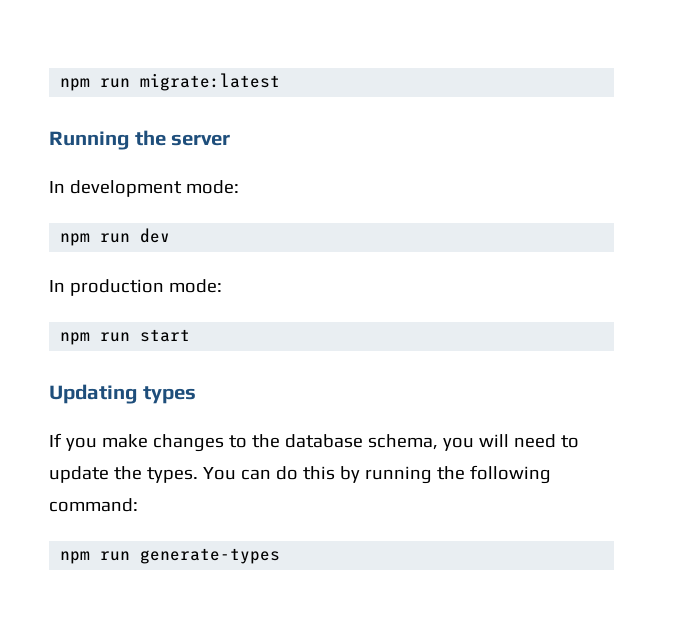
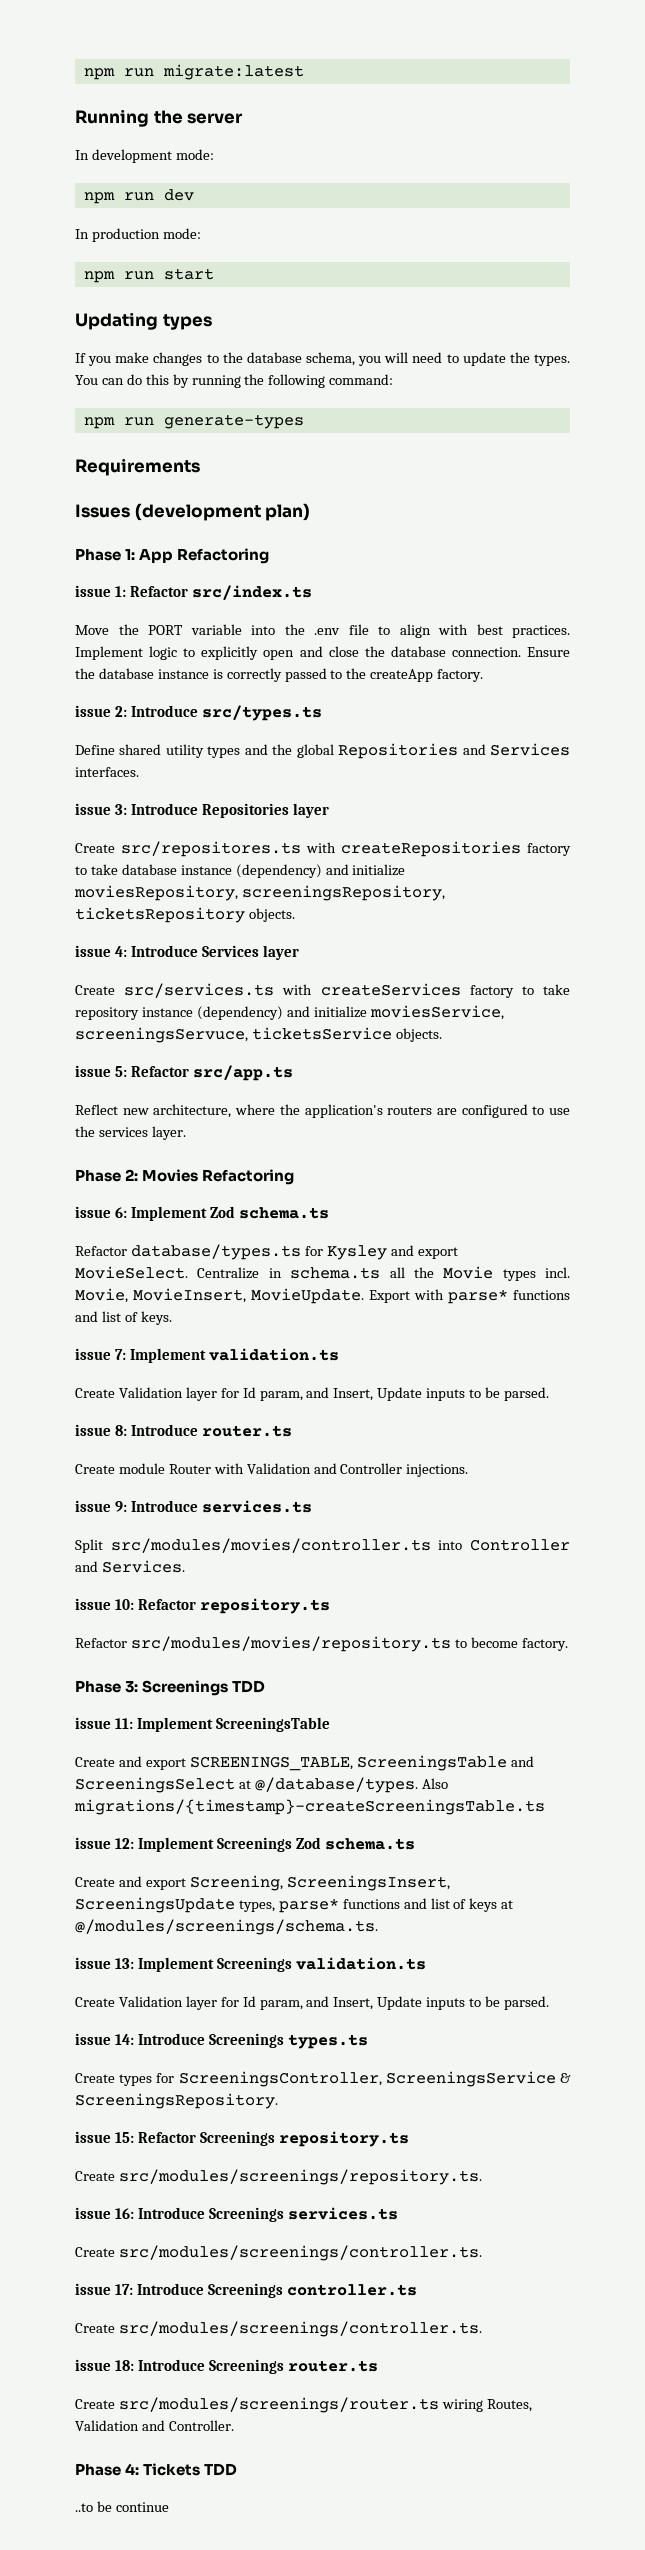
(281, 556) none -> [75,458,200,476] [75,503,311,521] [75,548,270,564] [75,585,312,600] [75,624,570,638] [75,646,571,660] [75,668,484,682] [75,705,322,721] [75,743,570,759] [75,767,139,777] [75,803,329,818] [75,841,571,857] [75,864,406,878] [74,885,445,901] [75,907,295,923] [75,945,299,960] [75,983,570,998] [75,1005,504,1020] [75,1027,442,1043] [75,1065,293,1081] [75,1104,570,1118] [75,1126,186,1140] [75,1169,295,1185] [75,1206,329,1221] [75,1244,458,1260] [75,1266,570,1281] [75,1288,570,1304] [75,1311,172,1325] [75,1348,339,1363] [75,1387,549,1401] [75,1424,292,1437] [75,1463,469,1477] [75,1500,312,1513] [75,1538,570,1553] [75,1560,185,1573] [75,1598,330,1614] [75,1636,568,1652] [75,1680,266,1696] [75,1717,330,1732] [75,1755,534,1771] [75,1777,448,1793] [74,1799,545,1815] [75,1837,415,1852] [75,1875,450,1891] [75,1897,514,1913] [75,1919,378,1935] [75,1957,426,1972] [75,1996,549,2010] [75,2033,368,2049] [75,2071,571,2087] [75,2093,278,2109] [75,2131,409,2147] [75,2169,482,2185] [75,2207,398,2222] [75,2245,482,2261] [75,2283,417,2298] [75,2321,482,2337] [75,2359,378,2374] [75,2397,532,2413] [75,2420,234,2431] [75,2463,238,2476] [75,2501,169,2512] // Requirements // Issues (development plan) // Phase 1: App Refactoring // issue 1: Refactor src/index.ts // Move the PORT variable into the .env file to align with best practices. Implement logic to explicitly open and close the database connection. Ensure the database instance is correctly passed to the createApp factory. // issue 2: Introduce src/types.ts // Define shared utility types and the global Repositories and Services interfaces. // issue 3: Introduce Repositories layer // Create src/repositores.ts with createRepositories factory to take database instance (dependency) and initialize moviesRepository, screeningsRepository, ticketsRepository objects. // issue 4: Introduce Services layer // Create src/services.ts with createServices factory to take repository instance (dependency) and initialize moviesService, screeningsServuce, ticketsService objects. // issue 5: Refactor src/app.ts // Reflect new architecture, where the application's routers are configured to use the services layer. // Phase 2: Movies Refactoring // issue 6: Implement Zod schema.ts // Refactor database/types.ts for Kysley and export MovieSelect. Centralize in schema.ts all the Movie types incl. Movie, MovieInsert, MovieUpdate. Export with parse* functions and list of keys. // issue 7: Implement validation.ts // Create Validation layer for Id param, and Insert, Update inputs to be parsed. // issue 8: Introduce router.ts // Create module Router with Validation and Controller injections. // issue 9: Introduce services.ts // Split src/modules/movies/controller.ts into Controller and Services. // issue 10: Refactor repository.ts // Refactor src/modules/movies/repository.ts to become factory. // Phase 3: Screenings TDD // issue 11: Implement ScreeningsTable // Create and export SCREENINGS_TABLE, ScreeningsTable and ScreeningsSelect at @/database/types. Also migrations/{timestamp}-createScreeningsTable.ts // issue 12: Implement Screenings Zod schema.ts // Create and export Screening, ScreeningsInsert, ScreeningsUpdate types, parse* functions and list of keys at @/modules/screenings/schema.ts. // issue 13: Implement Screenings validation.ts // Create Validation layer for Id param, and Insert, Update inputs to be parsed. // issue 14: Introduce Screenings types.ts // Create types for ScreeningsController, ScreeningsService & ScreeningsRepository. // issue 15: Refactor Screenings repository.ts // Create src/modules/screenings/repository.ts. // issue 16: Introduce Screenings services.ts // Create src/modules/screenings/controller.ts. // issue 17: Introduce Screenings controller.ts // Create src/modules/screenings/controller.ts. // issue 18: Introduce Screenings router.ts // Create src/modules/screenings/router.ts wiring Routes, Validation and Controller. // Phase 4: Tickets TDD // ..to be continue

